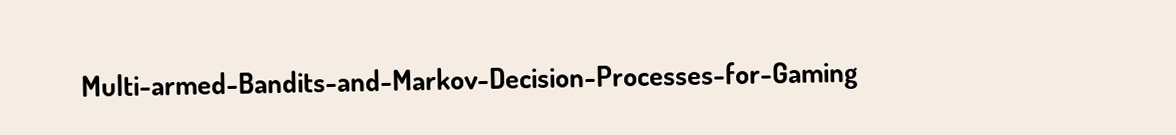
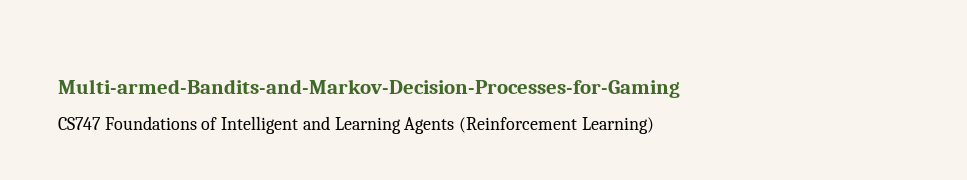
(858, 81) none -> [58,116,654,134] // CS747 Foundations of Intelligent and Learning Agents (Reinforcement Learning)

